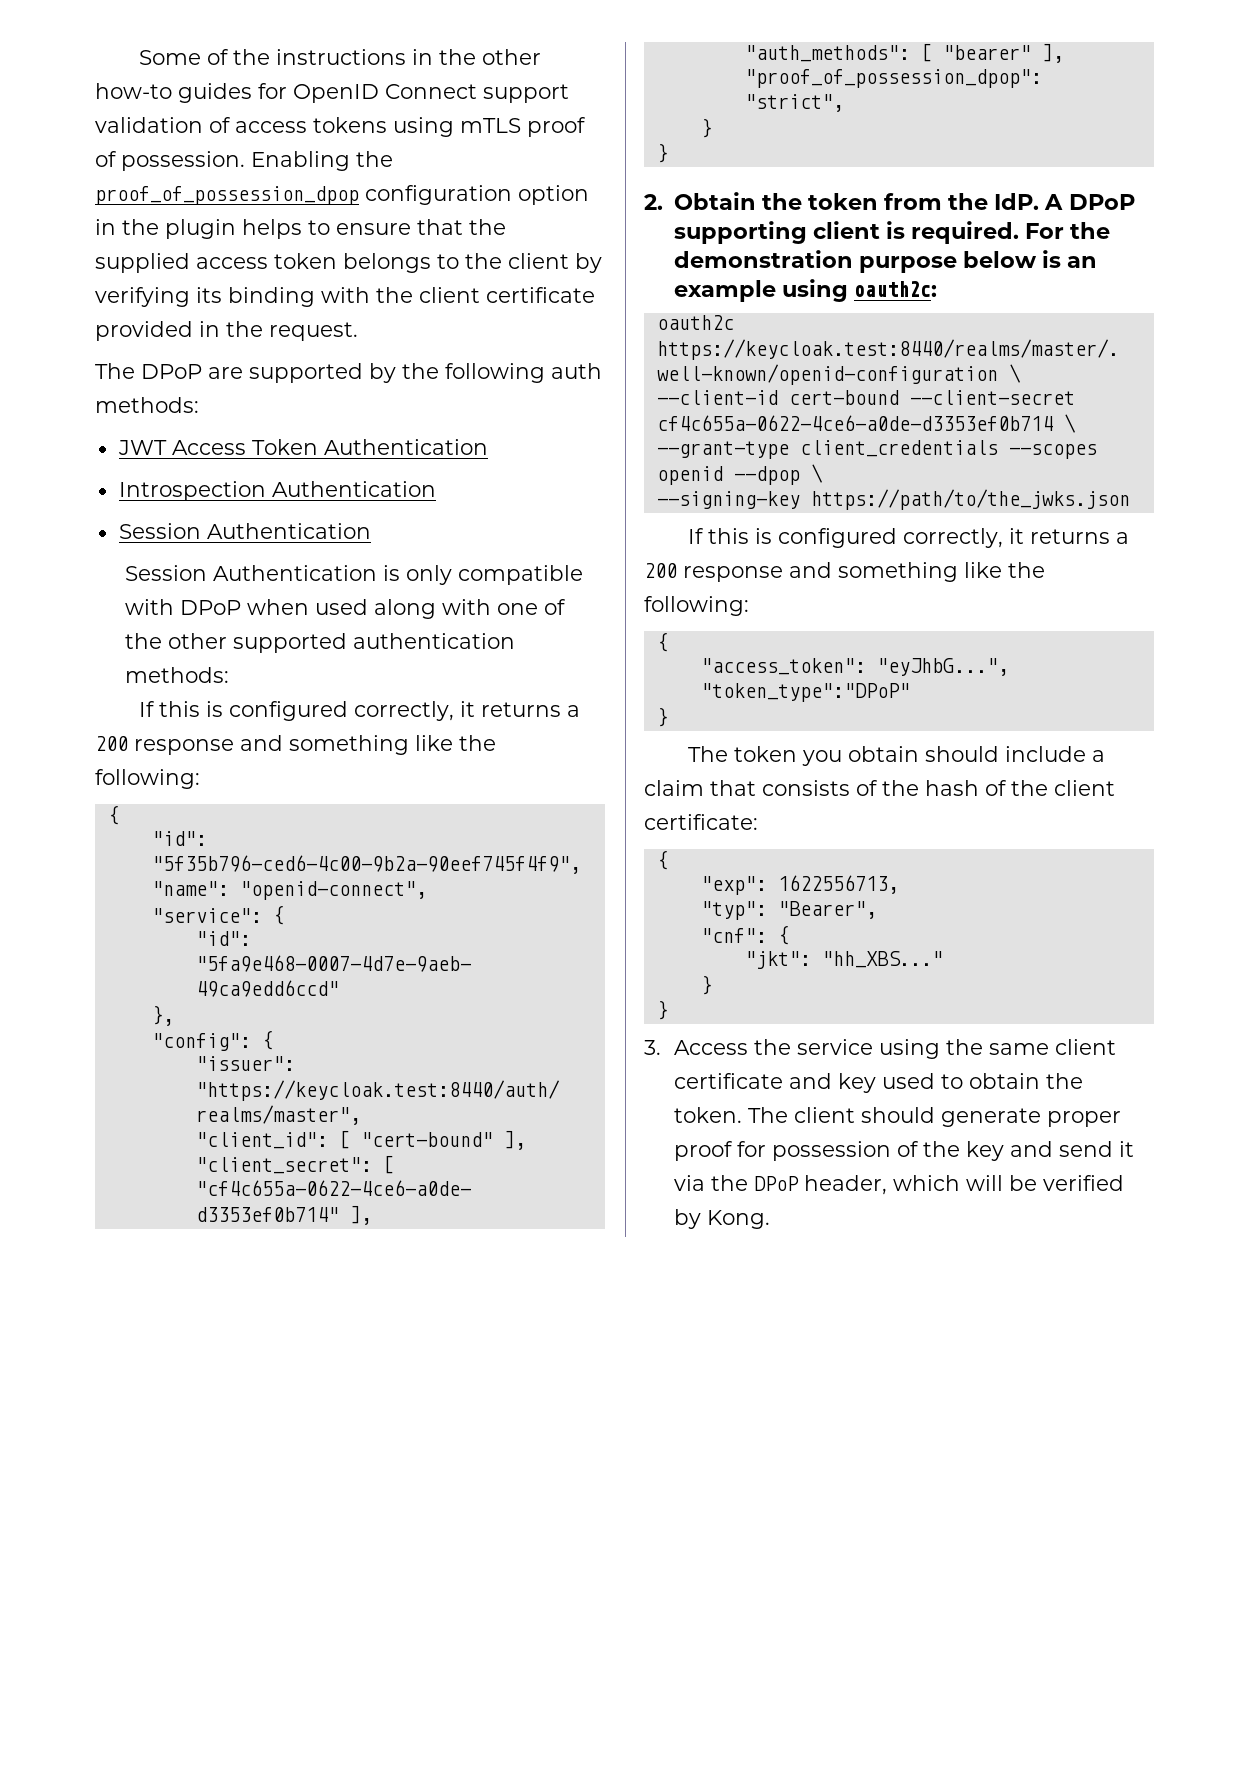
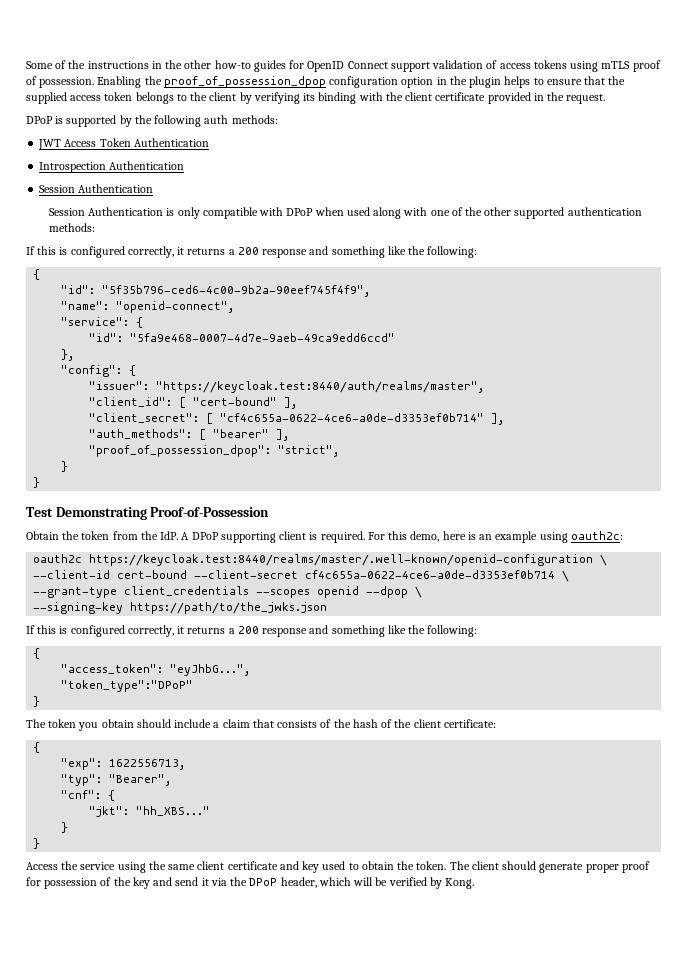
[95,363,243,379] The DPoP are -> [26,116,64,124] DPoP is
[644,194,663,210] 2. -> [26,507,270,520] Test Demonstrating Proof-of-Possession //
[1070,222,1111,239] [674,250,1038,273] the demonstration purpose below -> [388,531,466,542] this demo, here
[644,1040,661,1055] 3. -> (41, 843) none

